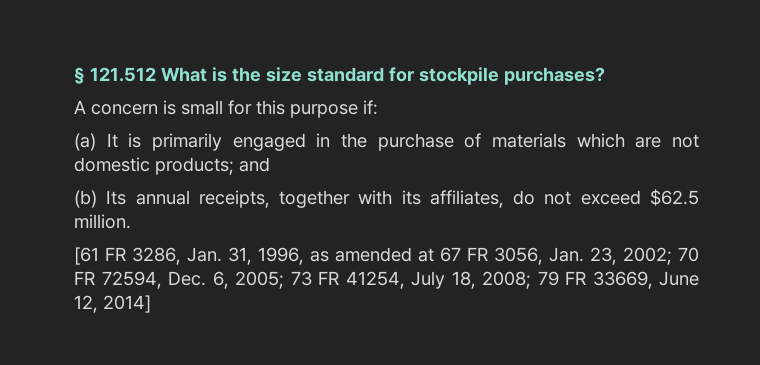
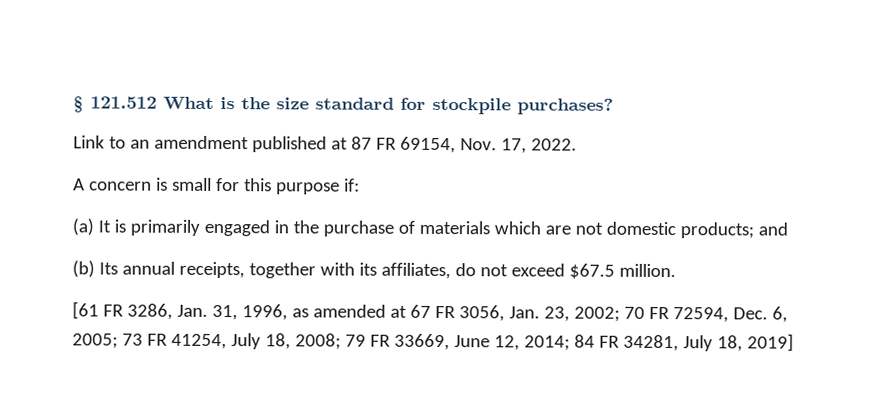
(605, 76) none -> [73,135,577,154] // Link to an amendment published at 87 FR 69154, Nov. 17, 2022.
[649,189,699,206] $62.5 -> [568,263,615,279] $67.5
[103,295,151,313] 2014] -> [523,333,794,352] 2014; 84 FR 34281, July 18, 2019]

